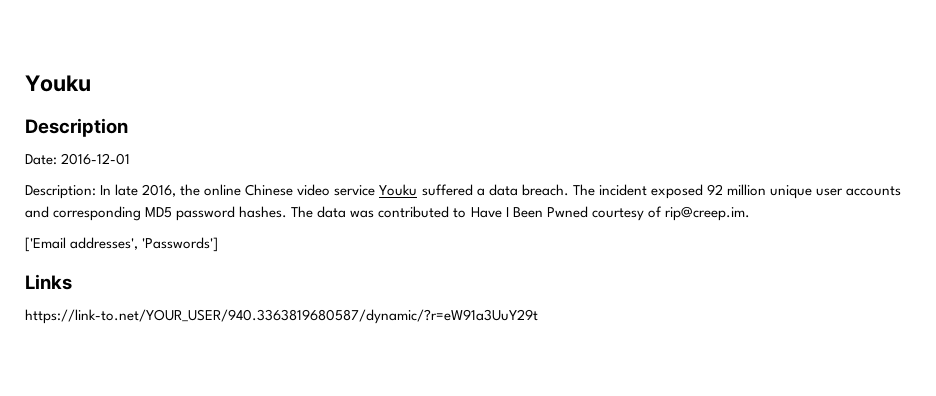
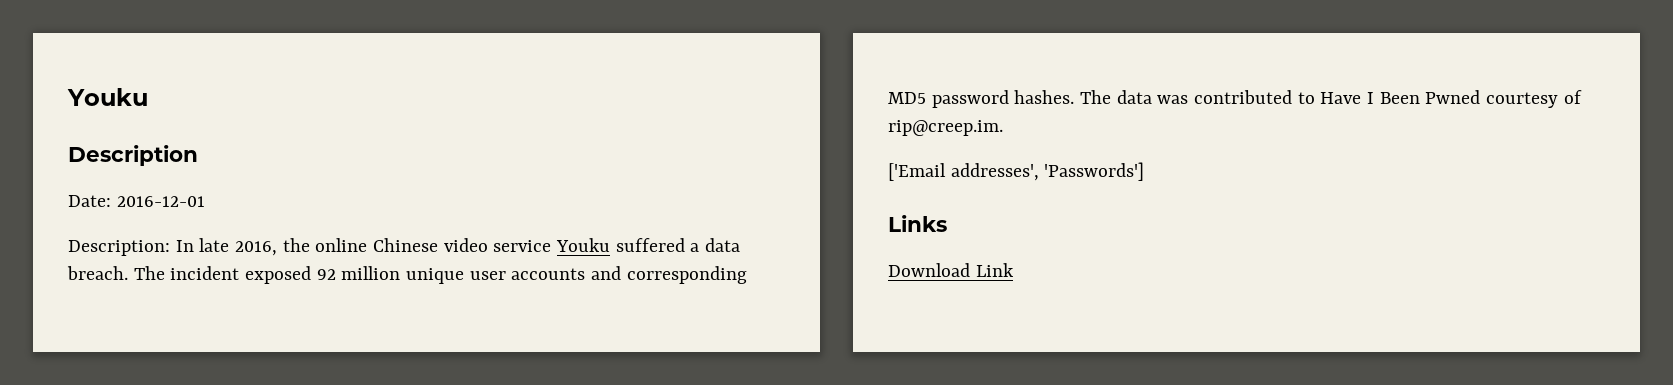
[25,309,538,324] https://link-to.net/YOUR_USER/940.3363819680587/dynamic/?r=eW91a3UuY29t -> [888,263,1014,277] Download Link

